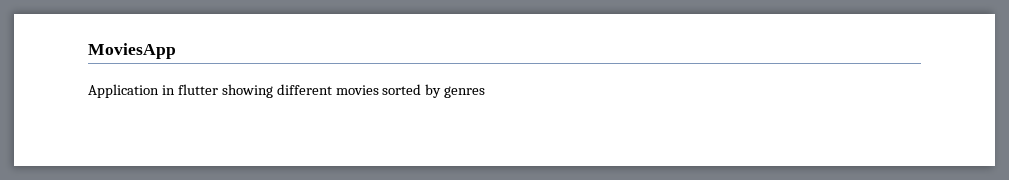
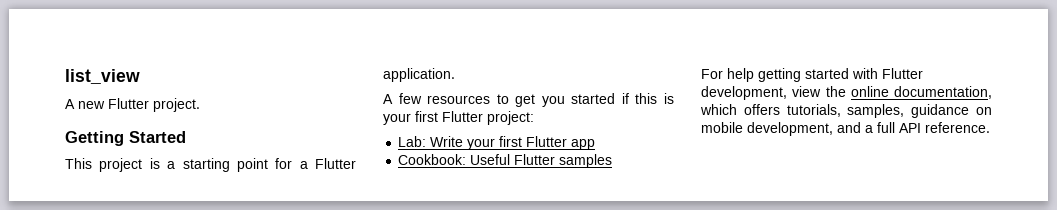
[88,43,176,59] [88,84,486,98] MoviesApp // Application in flutter showing different movies sorted by genres -> [65,69,140,84] [65,98,200,112] [65,131,186,146] [65,158,356,172] [383,68,455,82] [383,93,674,107] [383,111,534,125] [398,136,596,150] [398,154,613,168] [701,68,923,82] [701,86,992,100] [700,104,992,118] [701,122,990,136] list_view // A new Flutter project. // Getting Started // This project is a starting point for a Flutter application. // A few resources to get you started if this is your first Flutter project: // Lab: Write your first Flutter app // Cookbook: Useful Flutter samples // For help getting started with Flutter development, view the online documentation, which offers tutorials, samples, guidance on mobile development, and a full API reference.

